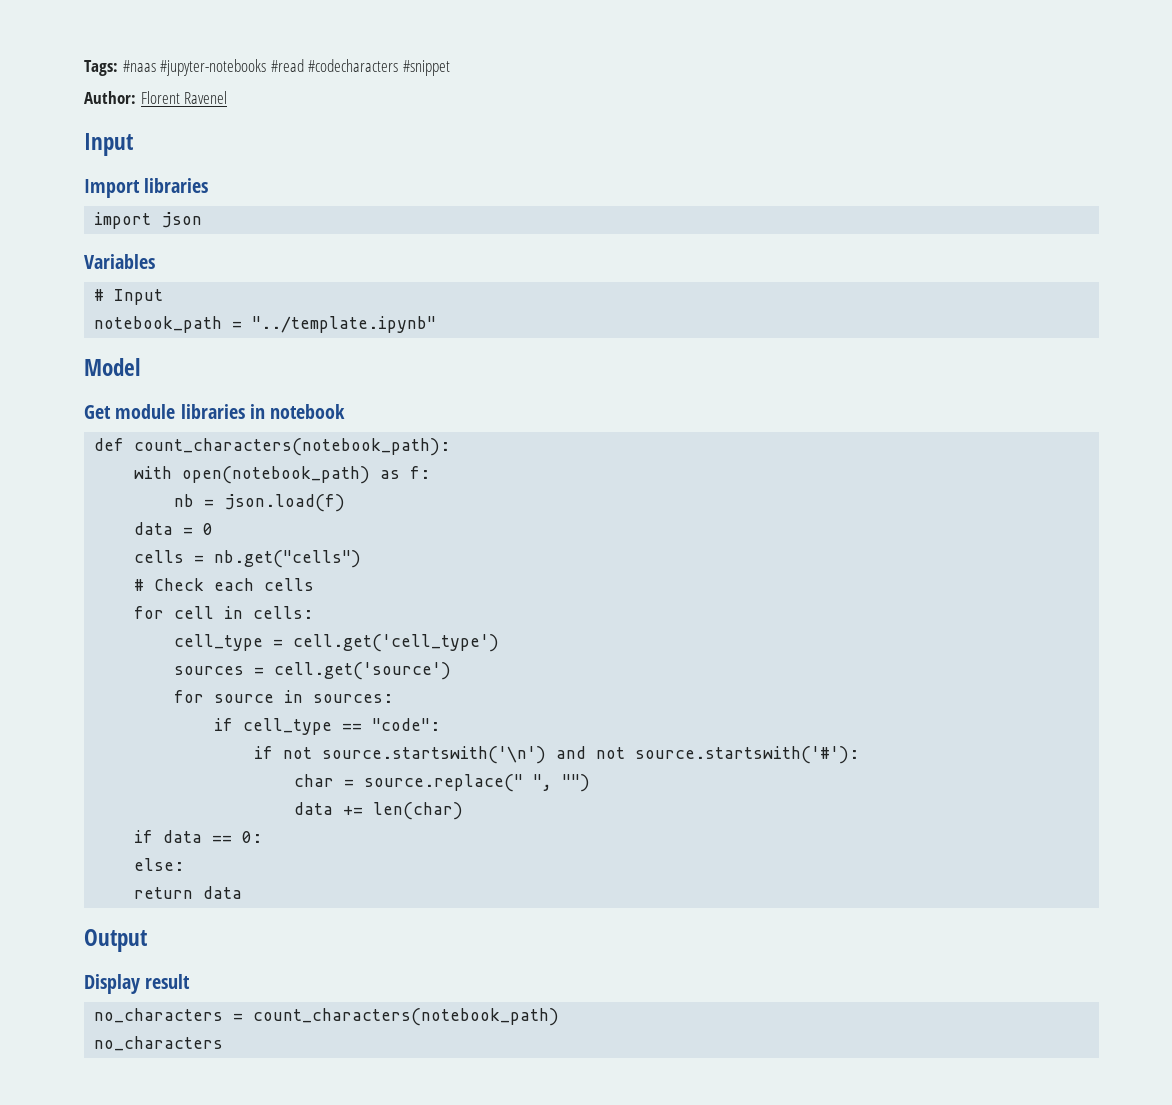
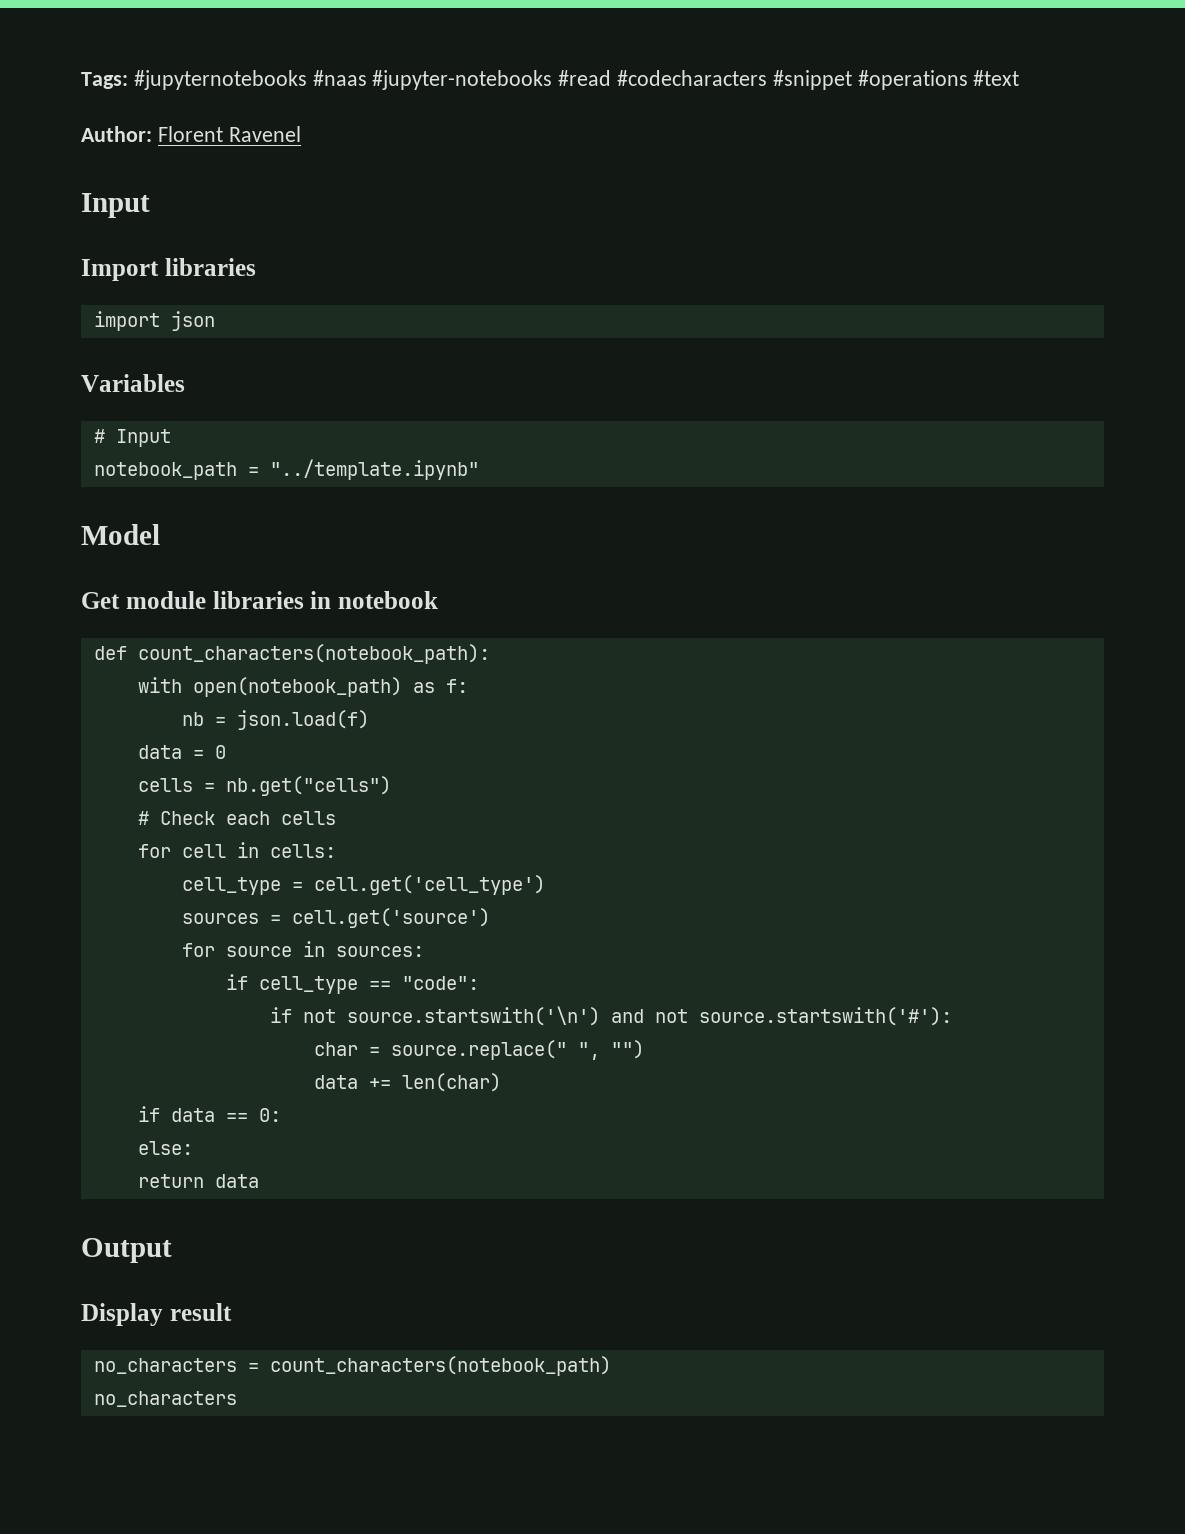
(118, 68) none -> [133,70,307,90] #jupyternotebooks
(450, 68) none -> [857,70,1020,90] #operations #text

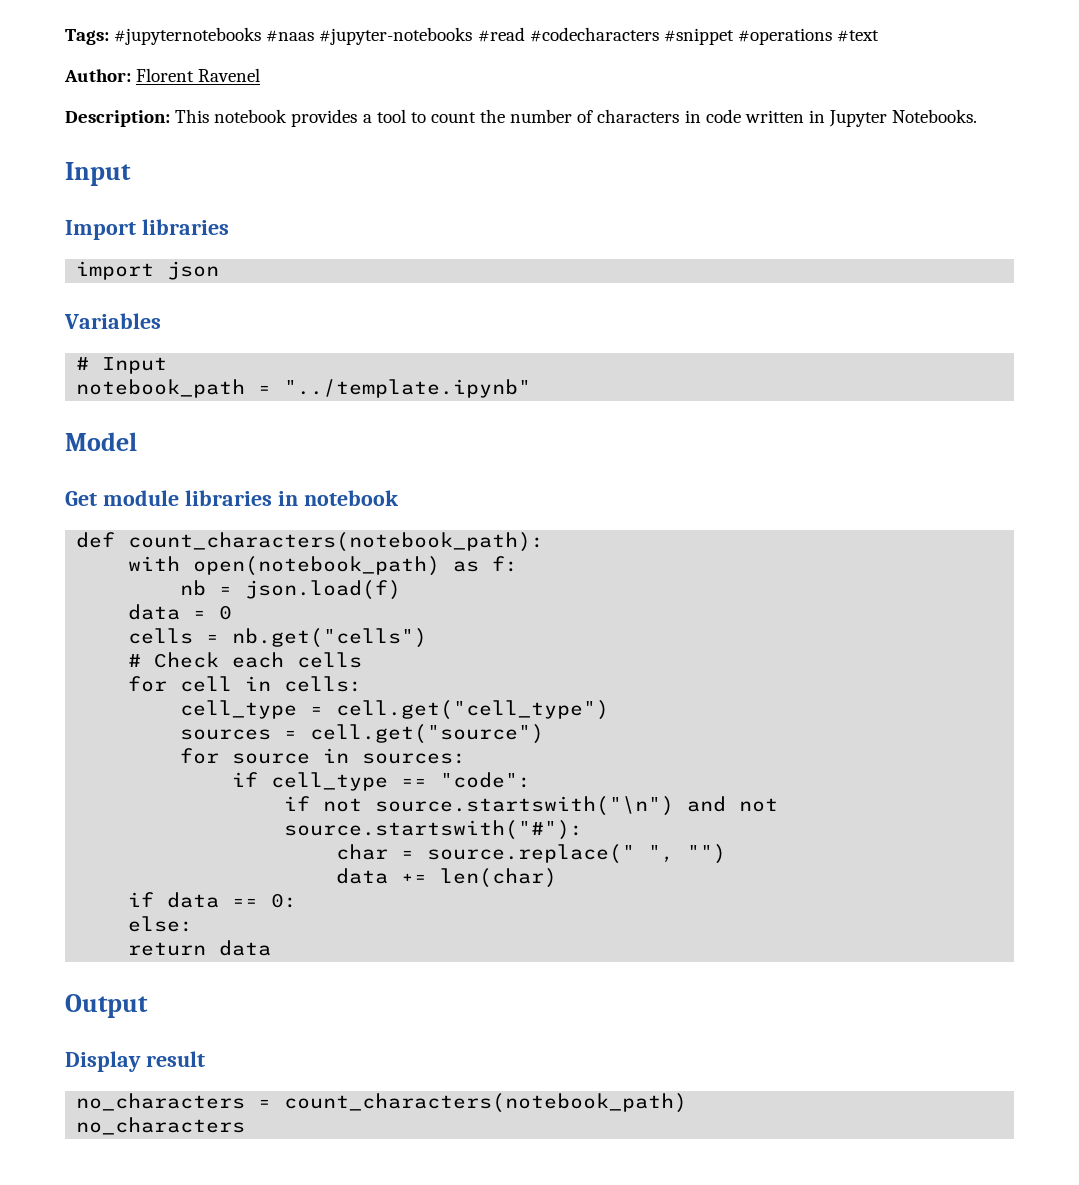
(301, 134) none -> [65,109,978,127] // Description: This notebook provides a tool to count the number of characters in code written in Jupyter Notebooks.
[313,875,545,895] cell.get('cell_type') -> [336,700,610,720] cell.get("cell_type")
[291,908,490,928] cell.get('source') -> [310,724,545,744] cell.get("source")
[346,1006,600,1026] source.startswith('\n') -> [375,796,675,816] source.startswith("\n")
[698,1007,952,1026] source.startswith('#'): -> [284,820,584,840] source.startswith("#"):

